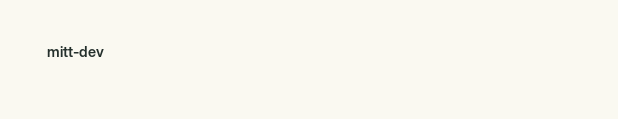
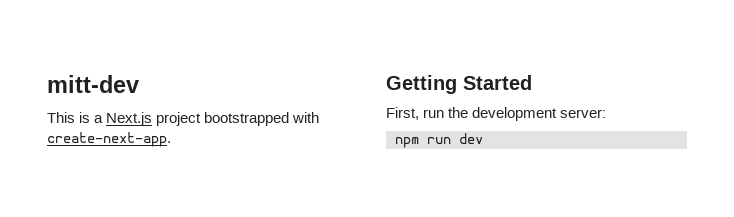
(104, 51) none -> [47,112,320,126] [47,132,171,147] [386,75,532,94] [386,107,607,121] [395,133,483,148] // This is a Next.js project bootstrapped with create-next-app. // Getting Started // First, run the development server: // npm run dev

